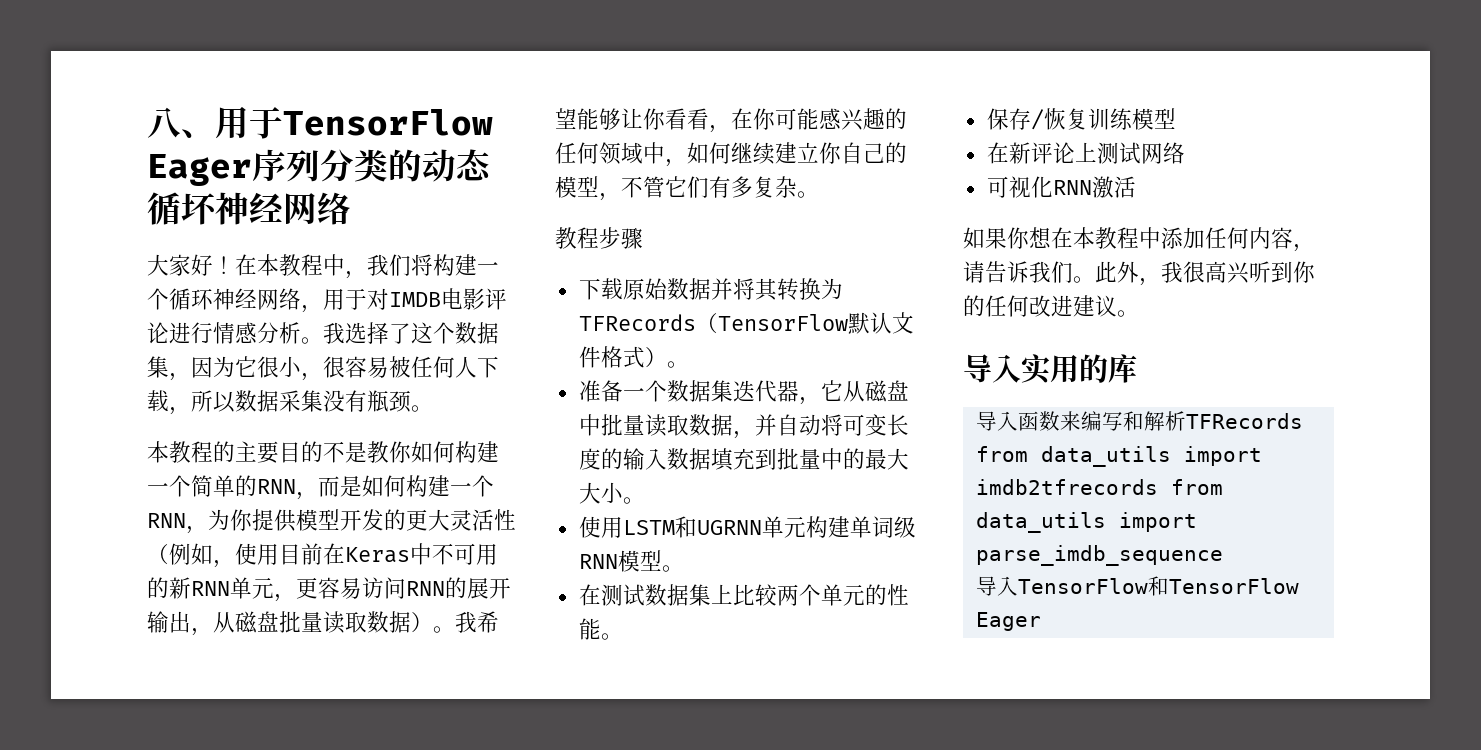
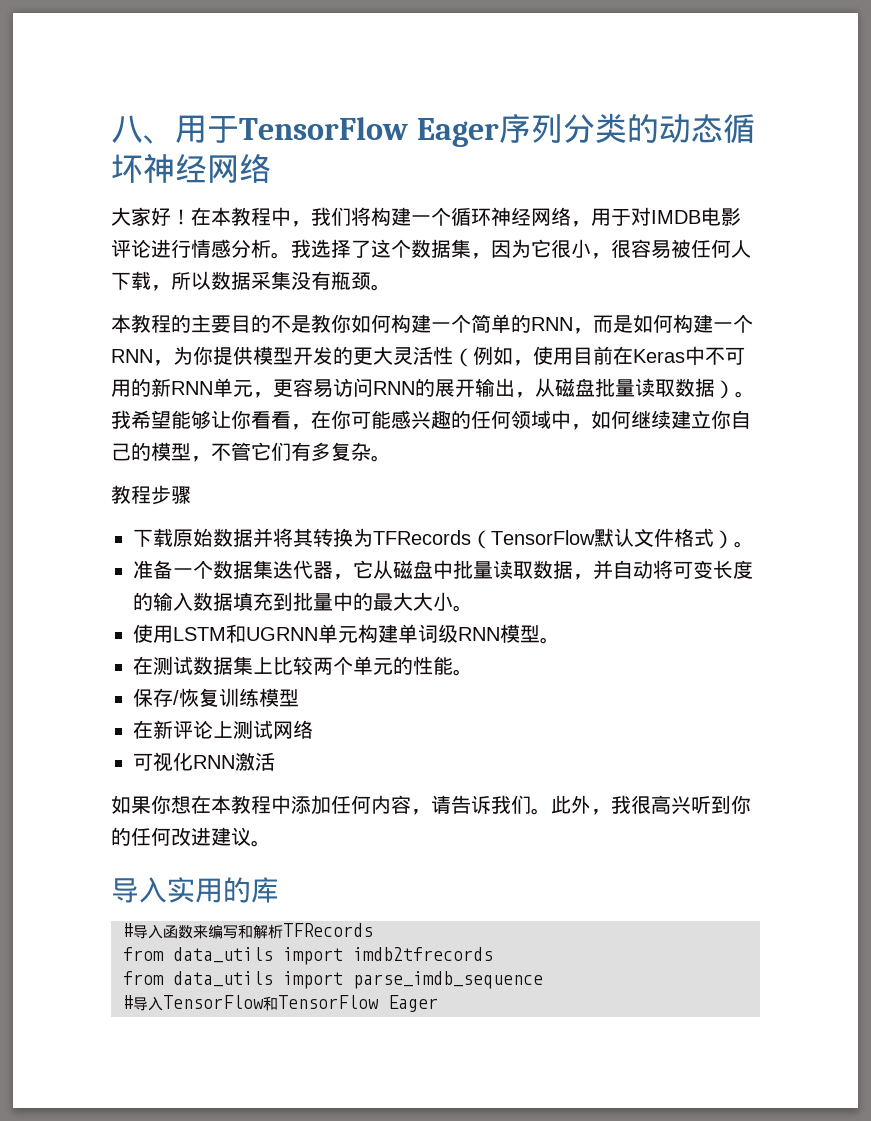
(1137, 368) none -> [123,923,133,937] #
(1158, 487) none -> (493, 954) //
(1223, 555) none -> [123,995,133,1009] #

